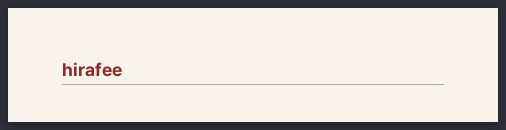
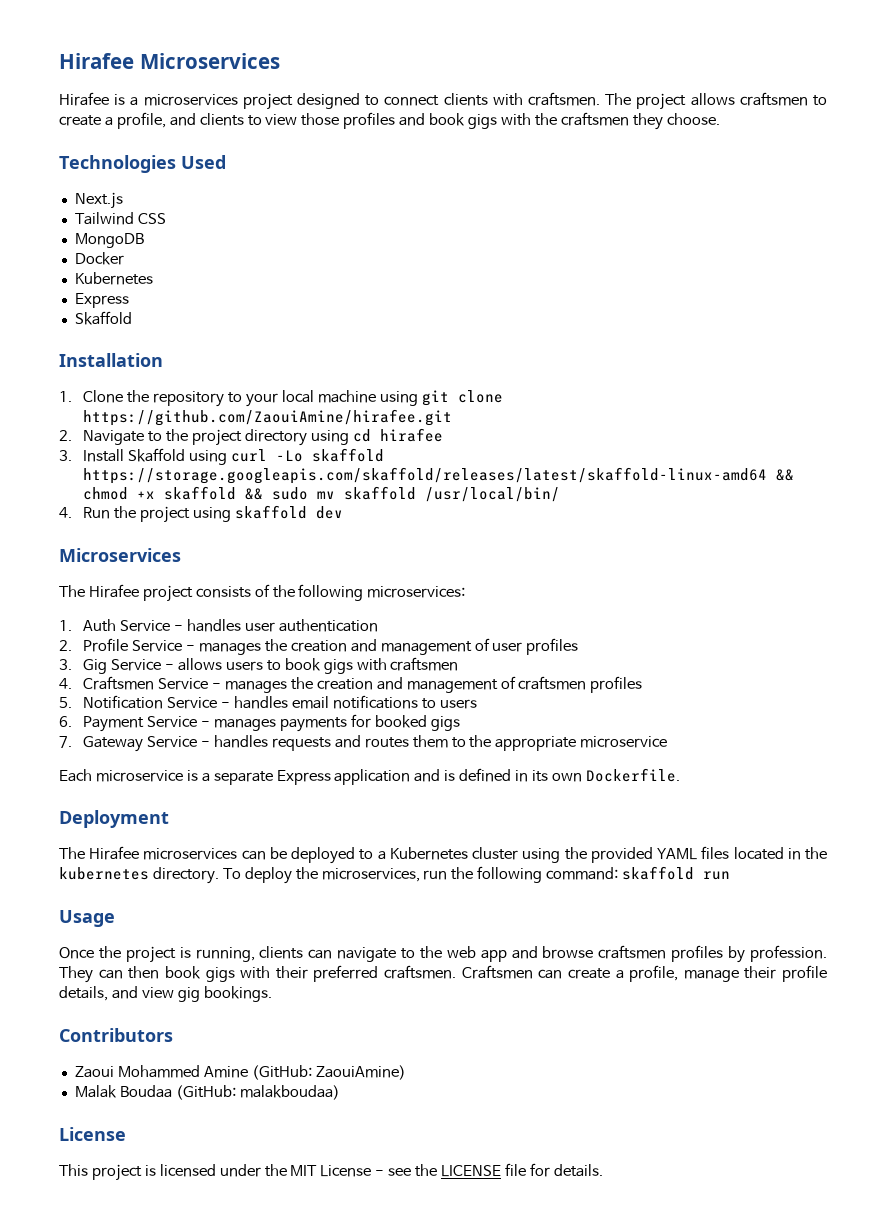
[62,62,122,77] hirafee -> [59,53,280,69] [59,92,828,110] [59,112,720,130] [59,155,226,173] [74,192,123,209] [74,212,166,225] [74,233,144,248] [74,252,124,265] [74,272,153,285] [74,293,129,308] [74,311,132,325] [59,353,163,367] [59,390,503,407] [83,409,453,426] [59,428,443,446] [59,448,384,465] [83,467,795,484] [83,486,561,502] [59,505,343,523] [59,548,181,562] [59,584,466,602] [59,619,378,632] [59,638,579,655] [59,657,459,674] [59,676,643,693] [59,695,477,709] [59,714,460,732] [59,735,668,752] [59,768,680,785] [59,810,169,828] [59,846,827,864] [59,866,731,884] [59,910,115,927] [59,945,827,963] [59,965,827,983] [59,986,272,1002] [59,1028,173,1042] [74,1065,406,1080] [74,1085,340,1100] [59,1127,126,1141] [59,1163,603,1181] Hirafee Microservices // Hirafee is a microservices project designed to connect clients with craftsmen. The project allows craftsmen to create a profile, and clients to view those profiles and book gigs with the craftsmen they choose. // Technologies Used // Next.js // Tailwind CSS // MongoDB // Docker // Kubernetes // Express // Skaffold // Installation // 1. Clone the repository to your local machine using git clone https://github.com/ZaouiAmine/hirafee.git // 2. Navigate to the project directory using cd hirafee // 3. Install Skaffold using curl -Lo skaffold https://storage.googleapis.com/skaffold/releases/latest/skaffold-linux-amd64 && chmod +x skaffold && sudo mv skaffold /usr/local/bin/ // 4. Run the project using skaffold dev // Microservices // The Hirafee project consists of the following microservices: // 1. Auth Service - handles user authentication // 2. Profile Service - manages the creation and management of user profiles // 3. Gig Service - allows users to book gigs with craftsmen // 4. Craftsmen Service - manages the creation and management of craftsmen profiles // 5. Notification Service - handles email notifications to users // 6. Payment Service - manages payments for booked gigs // 7. Gateway Service - handles requests and routes them to the appropriate microservice // Each microservice is a separate Express application and is defined in its own Dockerfile. // Deployment // The Hirafee microservices can be deployed to a Kubernetes cluster using the provided YAML files located in the kubernetes directory. To deploy the microservices, run the following command: skaffold run // Usage // Once the project is running, clients can navigate to the web app and browse craftsmen profiles by profession. They can then book gigs with their preferred craftsmen. Craftsmen can create a profile, manage their profile details, and view gig bookings. // Contributors // Zaoui Mohammed Amine (GitHub: ZaouiAmine) // Malak Boudaa (GitHub: malakboudaa) // License // This project is licensed under the MIT License - see the LICENSE file for details.

